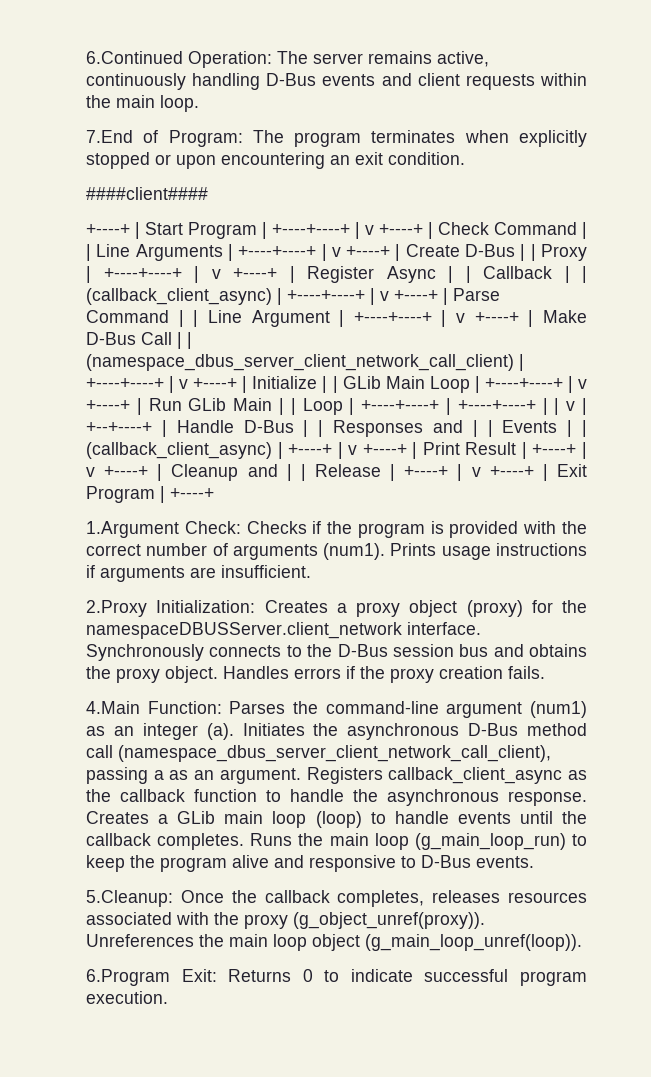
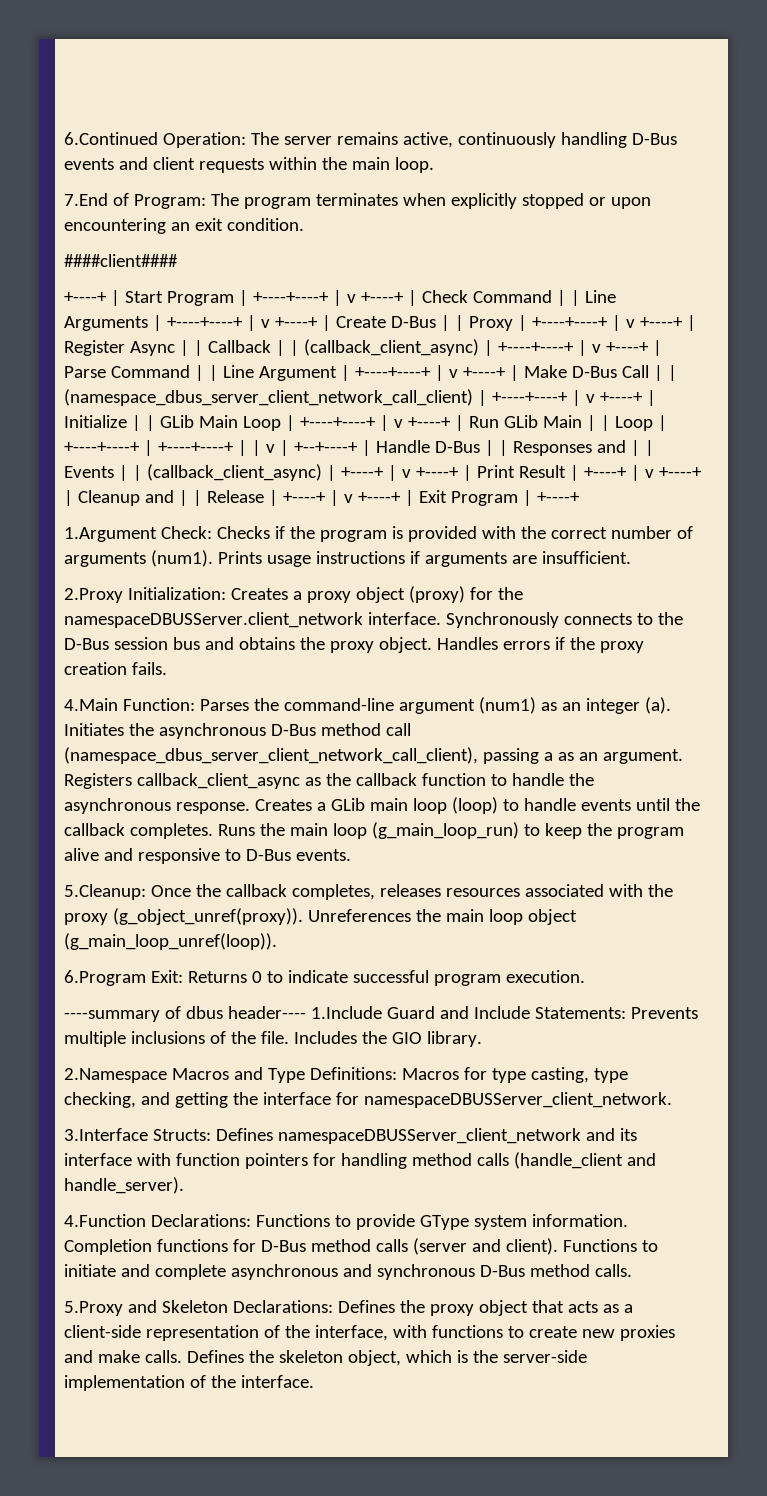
(168, 997) none -> [64,1006,698,1022] [64,1031,482,1047] [64,1067,628,1083] [64,1092,672,1108] [64,1128,637,1144] [64,1152,656,1169] [64,1177,184,1194] [64,1214,628,1230] [64,1238,658,1255] [64,1264,632,1280] [64,1300,633,1316] [64,1325,675,1341] [64,1350,587,1366] [64,1375,314,1391] // ----summary of dbus header---- 1.Include Guard and Include Statements: Prevents multiple inclusions of the file. Includes the GIO library. // 2.Namespace Macros and Type Definitions: Macros for type casting, type checking, and getting the interface for namespaceDBUSServer_client_network. // 3.Interface Structs: Defines namespaceDBUSServer_client_network and its interface with function pointers for handling method calls (handle_client and handle_server). // 4.Function Declarations: Functions to provide GType system information. Completion functions for D-Bus method calls (server and client). Functions to initiate and complete asynchronous and synchronous D-Bus method calls. // 5.Proxy and Skeleton Declarations: Defines the proxy object that acts as a client-side representation of the interface, with functions to create new proxies and make calls. Defines the skeleton object, which is the server-side implementation of the interface.

